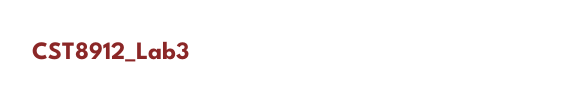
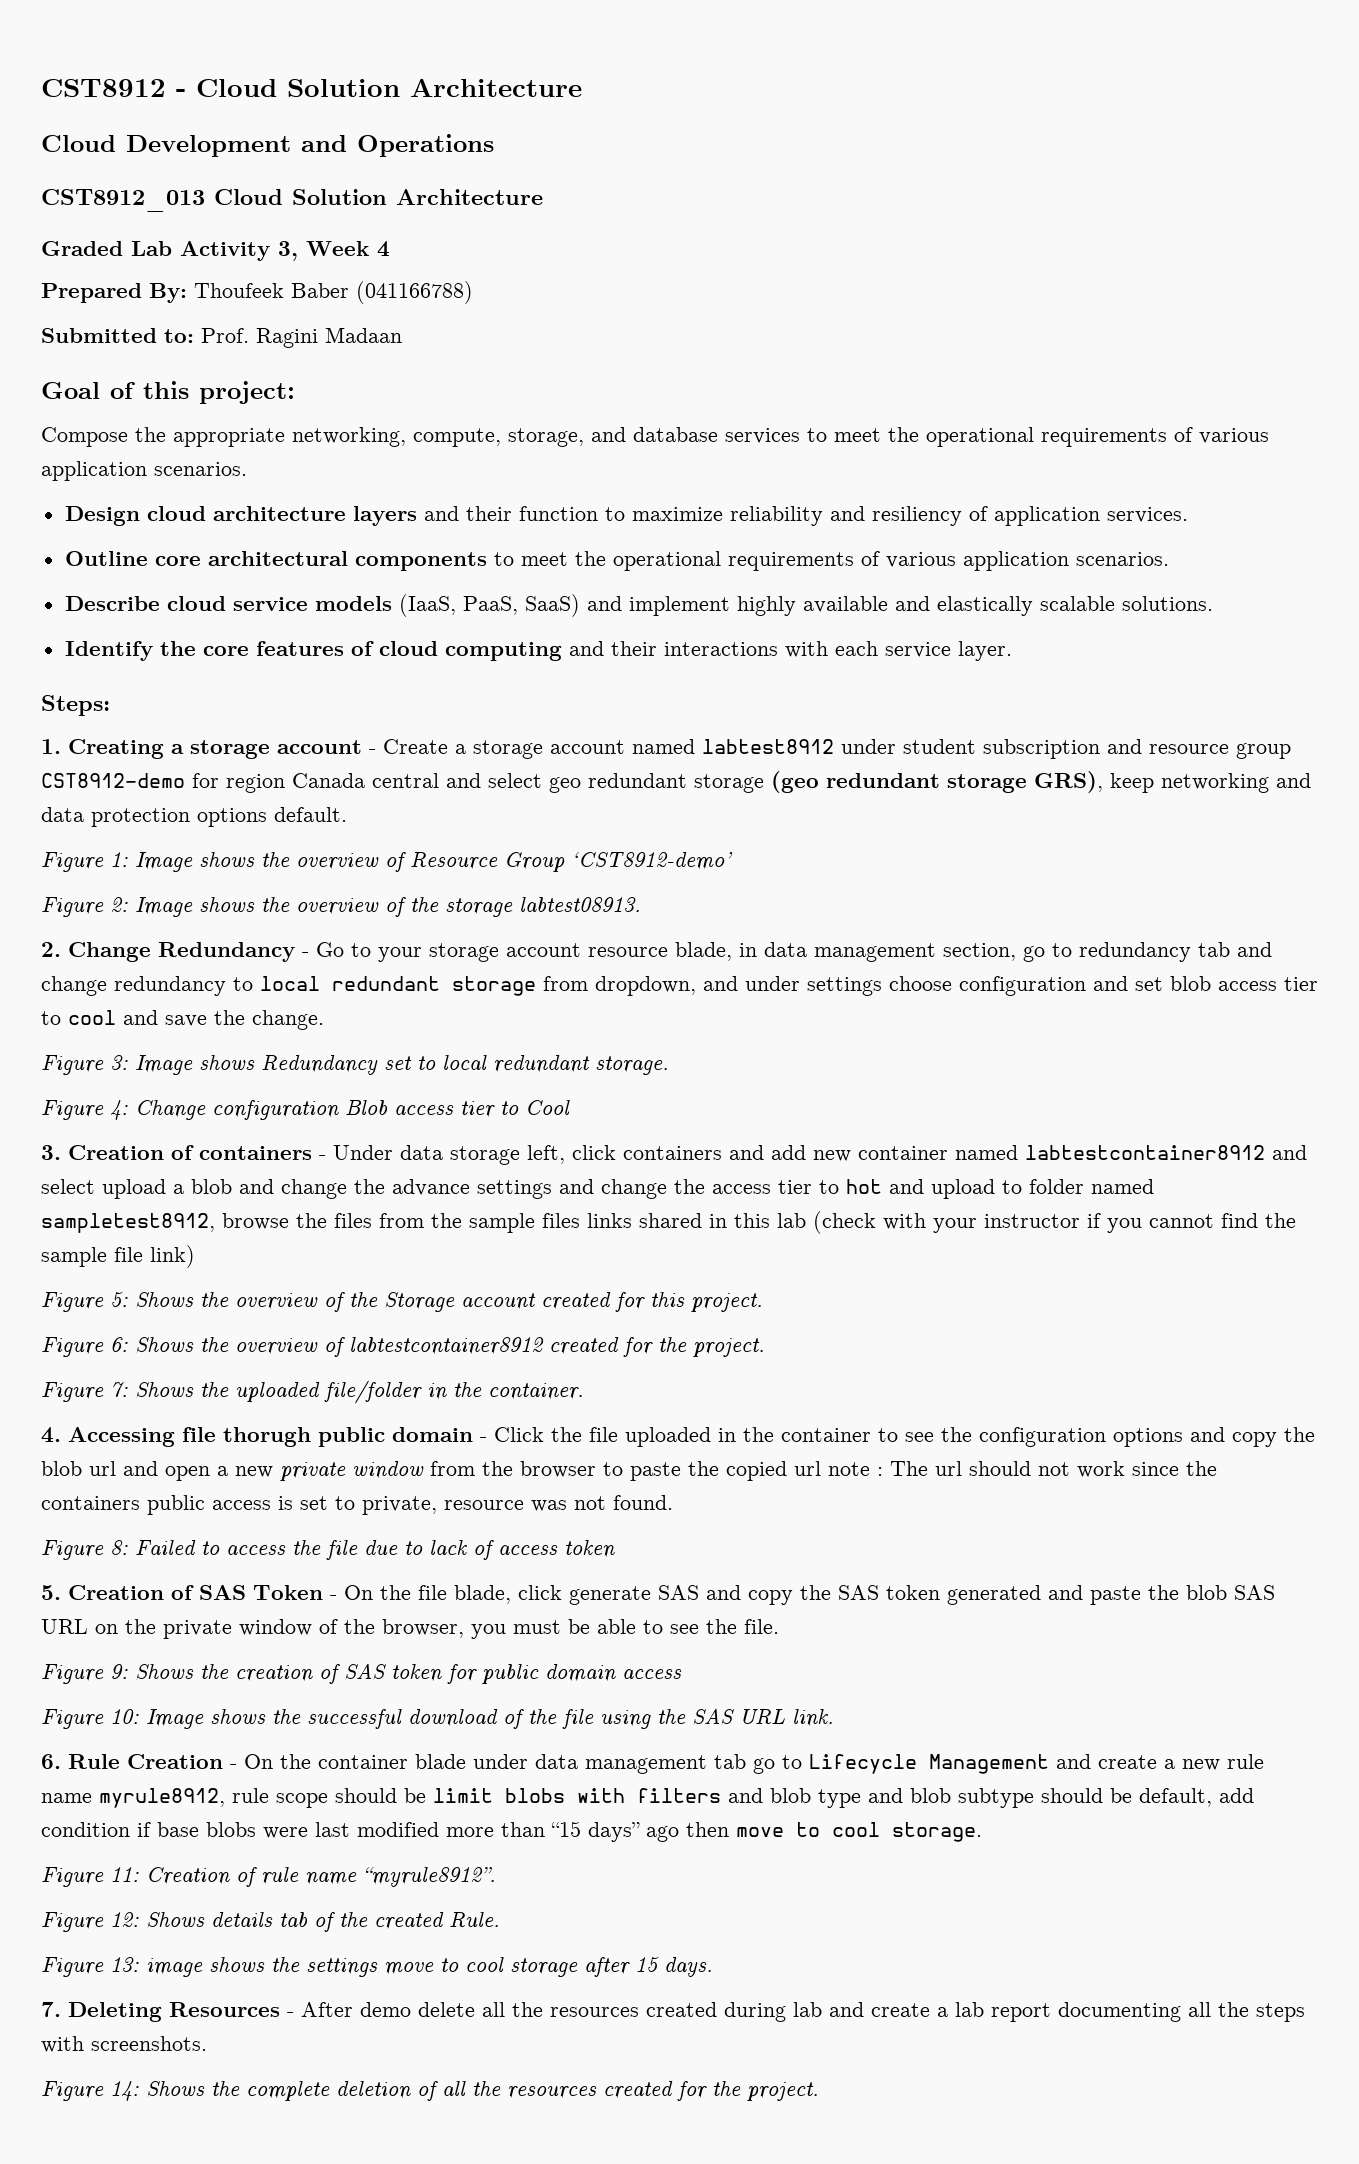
[32,41,189,62] CST8912_Lab3 -> [41,78,582,97] [41,134,494,157] [41,189,543,212] [41,241,390,261] [41,281,473,304] [41,327,402,348] [41,381,295,404] [41,427,1269,447] [41,461,247,481] [64,506,1188,526] [64,551,1169,571] [64,594,1213,617] [64,641,1012,661] [41,695,110,716] [41,739,1291,759] [41,771,1311,793] [41,807,347,827] [41,852,733,872] [41,897,641,917] [41,942,1272,962] [41,976,1318,996] [41,1010,324,1030] [41,1055,669,1075] [41,1100,570,1120] [41,1145,1307,1165] [41,1179,1154,1199] [41,1211,1296,1234] [41,1245,195,1268] [41,1292,763,1312] [41,1337,765,1357] [41,1380,584,1404] [41,1427,1315,1447] [41,1461,1217,1481] [41,1495,673,1515] [41,1540,615,1560] [41,1585,1275,1605] [41,1619,779,1639] [41,1663,682,1684] [41,1708,834,1729] [41,1754,1264,1774] [41,1788,1254,1808] [41,1821,982,1842] [41,1867,496,1887] [41,1912,500,1932] [41,1957,713,1977] [41,2002,1305,2022] [41,2036,207,2053] [41,2081,819,2101] CST8912 - Cloud Solution Architecture // Cloud Development and Operations // CST8912_013 Cloud Solution Architecture // Graded Lab Activity 3, Week 4 // Prepared By: Thoufeek Baber (041166788) // Submitted to: Prof. Ragini Madaan // Goal of this project: // Compose the appropriate networking, compute, storage, and database services to meet the operational requirements of various application scenarios. // Design cloud architecture layers and their function to maximize reliability and resiliency of application services. // Outline core architectural components to meet the operational requirements of various application scenarios. // Describe cloud service models (IaaS, PaaS, SaaS) and implement highly available and elastically scalable solutions. // Identify the core features of cloud computing and their interactions with each service layer. // Steps: // 1. Creating a storage account - Create a storage account named labtest8912 under student subscription and resource group CST8912-demo for region Canada central and select geo redundant storage (geo redundant storage GRS), keep networking and data protection options default. // Figure 1: Image shows the overview of Resource Group ‘CST8912-demo’ // Figure 2: Image shows the overview of the storage labtest08913. // 2. Change Redundancy - Go to your storage account resource blade, in data management section, go to redundancy tab and change redundancy to local redundant storage from dropdown, and under settings choose configuration and set blob access tier to cool and save the change. // Figure 3: Image shows Redundancy set to local redundant storage. // Figure 4: Change configuration Blob access tier to Cool // 3. Creation of containers - Under data storage left, click containers and add new container named labtestcontainer8912 and select upload a blob and change the advance settings and change the access tier to hot and upload to folder named sampletest8912, browse the files from the sample files links shared in this lab (check with your instructor if you cannot find the sample file link) // Figure 5: Shows the overview of the Storage account created for this project. // Figure 6: Shows the overview of labtestcontainer8912 created for the project. // Figure 7: Shows the uploaded file/folder in the container. // 4. Accessing file thorugh public domain - Click the file uploaded in the container to see the configuration options and copy the blob url and open a new private window from the browser to paste the copied url note : The url should not work since the containers public access is set to private, resource was not found. // Figure 8: Failed to access the file due to lack of access token // 5. Creation of SAS Token - On the file blade, click generate SAS and copy the SAS token generated and paste the blob SAS URL on the private window of the browser, you must be able to see the file. // Figure 9: Shows the creation of SAS token for public domain access // Figure 10: Image shows the successful download of the file using the SAS URL link. // 6. Rule Creation - On the container blade under data management tab go to Lifecycle Management and create a new rule name myrule8912, rule scope should be limit blobs with filters and blob type and blob subtype should be default, add condition if base blobs were last modified more than “15 days” ago then move to cool storage. // Figure 11: Creation of rule name “myrule8912”. // Figure 12: Shows details tab of the created Rule. // Figure 13: image shows the settings move to cool storage after 15 days. // 7. Deleting Resources - After demo delete all the resources created during lab and create a lab report documenting all the steps with screenshots. // Figure 14: Shows the complete deletion of all the resources created for the project.

